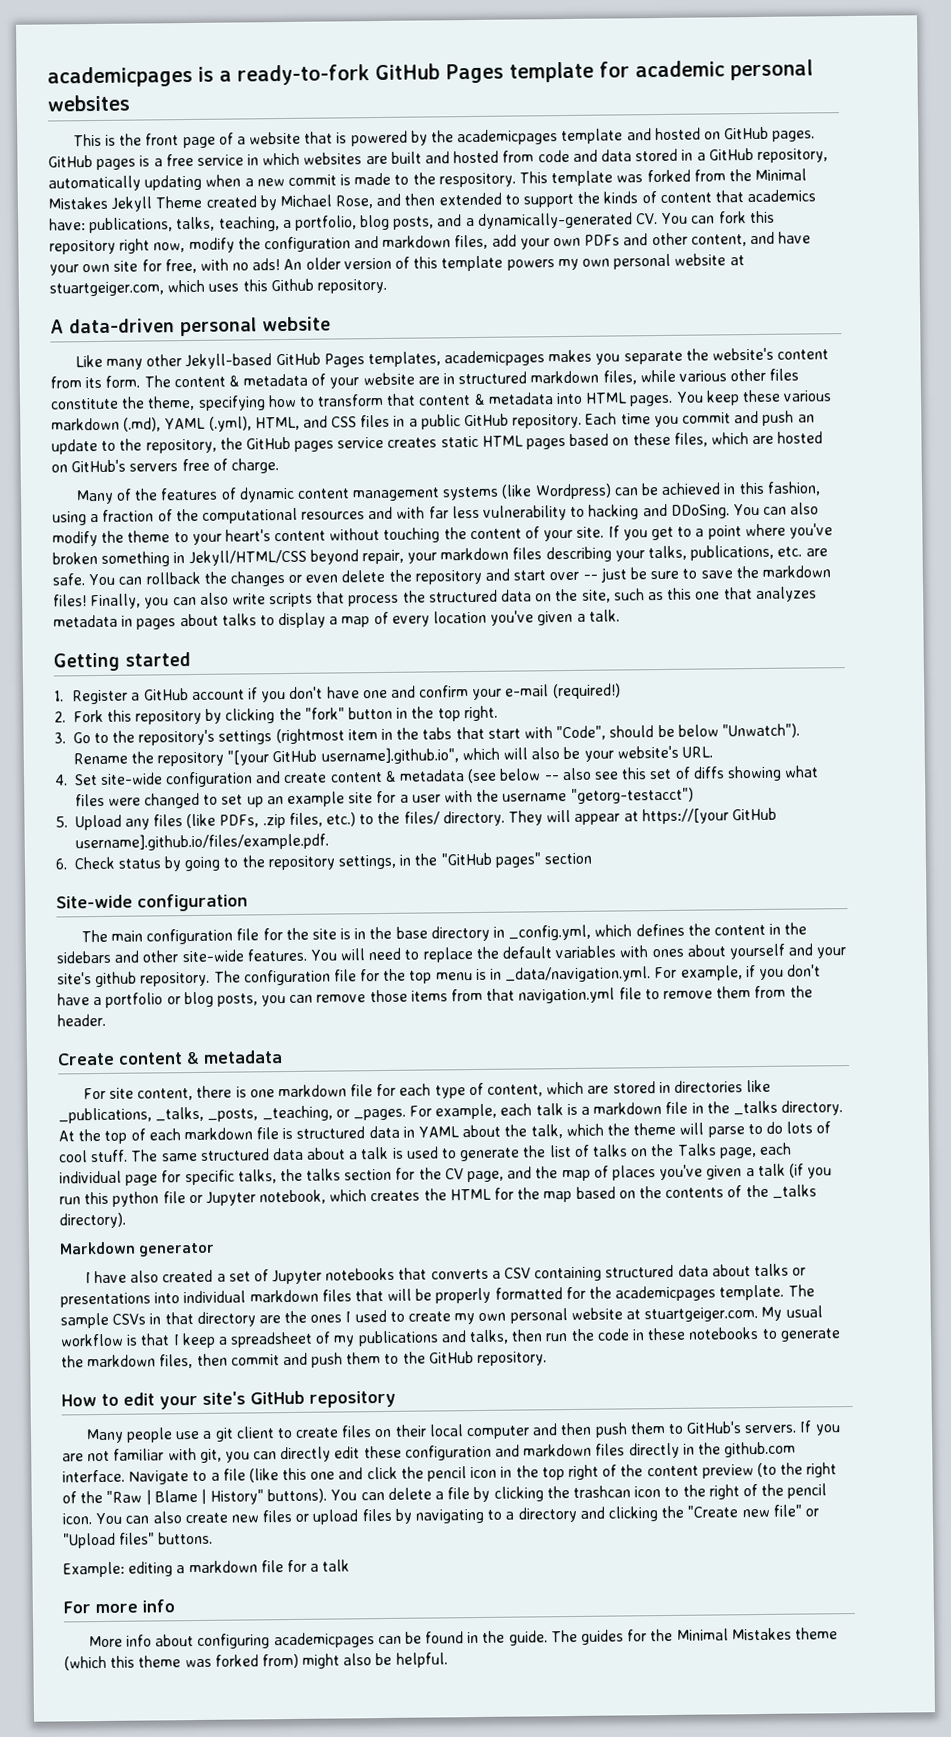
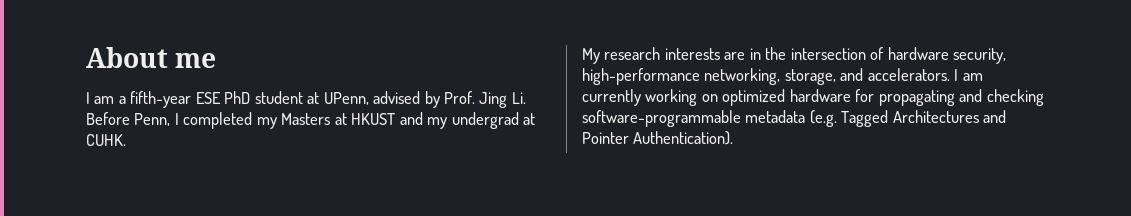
[47,59,813,88] [47,94,130,112] [72,126,816,149] [48,148,828,170] [48,168,808,192] [48,189,817,212] [49,210,775,234] [49,231,812,255] [49,253,745,276] [49,278,387,297] [50,316,331,337] [74,347,830,370] [50,368,800,389] [50,389,833,411] [51,410,815,432] [51,431,824,455] [51,458,279,474] [75,481,821,505] [52,502,820,526] [52,523,833,547] [52,544,828,567] [52,565,831,587] [53,586,817,610] [53,609,620,630] [53,652,191,672] [54,683,621,705] [54,705,498,725] [54,723,800,746] [72,745,713,767] [54,765,820,788] [74,787,694,809] [55,807,777,831] [74,832,329,852] [55,852,592,872] [56,893,248,912] [80,922,808,945] [56,943,847,964] [57,964,822,988] [57,985,813,1008] [57,1013,106,1027] [57,1050,283,1066] [82,1079,772,1101] [58,1100,844,1124] [58,1121,832,1144] [58,1142,792,1163] [59,1163,833,1186] [59,1184,817,1207] [59,1212,126,1229] [59,1241,216,1257] [84,1263,807,1285] [60,1284,815,1308] [60,1305,823,1329] [60,1327,841,1349] [61,1351,548,1369] [61,1390,396,1410] [85,1420,841,1444] [62,1441,797,1463] [62,1462,838,1485] [62,1483,828,1505] [62,1504,819,1525] [63,1531,214,1549] [63,1559,351,1578] [63,1599,175,1614] [88,1627,838,1650] [64,1652,448,1671] academicpages is a ready-to-fork GitHub Pages template for academic personal websites // This is the front page of a website that is powered by the academicpages template and hosted on GitHub pages. GitHub pages is a free service in which websites are built and hosted from code and data stored in a GitHub repository, automatically updating when a new commit is made to the respository. This template was forked from the Minimal Mistakes Jekyll Theme created by Michael Rose, and then extended to support the kinds of content that academics have: publications, talks, teaching, a portfolio, blog posts, and a dynamically-generated CV. You can fork this repository right now, modify the configuration and markdown files, add your own PDFs and other content, and have your own site for free, with no ads! An older version of this template powers my own personal website at stuartgeiger.com, which uses this Github repository. // A data-driven personal website // Like many other Jekyll-based GitHub Pages templates, academicpages makes you separate the website's content from its form. The content & metadata of your website are in structured markdown files, while various other files constitute the theme, specifying how to transform that content & metadata into HTML pages. You keep these various markdown (.md), YAML (.yml), HTML, and CSS files in a public GitHub repository. Each time you commit and push an update to the repository, the GitHub pages service creates static HTML pages based on these files, which are hosted on GitHub's servers free of charge. // Many of the features of dynamic content management systems (like Wordpress) can be achieved in this fashion, using a fraction of the computational resources and with far less vulnerability to hacking and DDoSing. You can also modify the theme to your heart's content without touching the content of your site. If you get to a point where you've broken something in Jekyll/HTML/CSS beyond repair, your markdown files describing your talks, publications, etc. are safe. You can rollback the changes or even delete the repository and start over -- just be sure to save the markdown files! Finally, you can also write scripts that process the structured data on the site, such as this one that analyzes metadata in pages about talks to display a map of every location you've given a talk. // Getting started // 1. Register a GitHub account if you don't have one and confirm your e-mail (required!) // 2. Fork this repository by clicking the "fork" button in the top right. // 3. Go to the repository's settings (rightmost item in the tabs that start with "Code", should be below "Unwatch"). Rename the repository "[your GitHub username].github.io", which will also be your website's URL. // 4. Set site-wide configuration and create content & metadata (see below -- also see this set of diffs showing what files were changed to set up an example site for a user with the username "getorg-testacct") // 5. Upload any files (like PDFs, .zip files, etc.) to the files/ directory. They will appear at https://[your GitHub username].github.io/files/example.pdf. // 6. Check status by going to the repository settings, in the "GitHub pages" section // Site-wide configuration // The main configuration file for the site is in the base directory in _config.yml, which defines the content in the sidebars and other site-wide features. You will need to replace the default variables with ones about yourself and your site's github repository. The configuration file for the top menu is in _data/navigation.yml. For example, if you don't have a portfolio or blog posts, you can remove those items from that navigation.yml file to remove them from the header. // Create content & metadata // For site content, there is one markdown file for each type of content, which are stored in directories like _publications, _talks, _posts, _teaching, or _pages. For example, each talk is a markdown file in the _talks directory. At the top of each markdown file is structured data in YAML about the talk, which the theme will parse to do lots of cool stuff. The same structured data about a talk is used to generate the list of talks on the Talks page, each individual page for specific talks, the talks section for the CV page, and the map of places you've given a talk (if you run this python file or Jupyter notebook, which creates the HTML for the map based on the contents of the _talks directory). // Markdown generator // I have also created a set of Jupyter notebooks that converts a CSV containing structured data about talks or presentations into individual markdown files that will be properly formatted for the academicpages template. The sample CSVs in that directory are the ones I used to create my own personal website at stuartgeiger.com. My usual workflow is that I keep a spreadsheet of my publications and talks, then run the code in these notebooks to generate the markdown files, then commit and push them to the GitHub repository. // How to edit your site's GitHub repository // Many people use a git client to create files on their local computer and then push them to GitHub's servers. If you are not familiar with git, you can directly edit these configuration and markdown files directly in the github.com interface. Navigate to a file (like this one and click the pencil icon in the top right of the content preview (to the right of the "Raw | Blame | History" buttons). You can delete a file by clicking the trashcan icon to the right of the pencil icon. You can also create new files or upload files by navigating to a directory and clicking the "Create new file" or "Upload files" buttons. // Example: editing a markdown file for a talk // For more info // More info about configuring academicpages can be found in the guide. The guides for the Minimal Mistakes theme (which this theme was forked from) might also be helpful. -> [86,47,217,68] [86,91,526,108] [86,112,536,129] [86,134,126,146] [582,47,1007,64] [582,68,983,85] [582,89,1044,106] [582,110,1007,127] [582,131,734,145] About me // I am a fifth-year ESE PhD student at UPenn, advised by Prof. Jing Li. Before Penn, I completed my Masters at HKUST and my undergrad at CUHK. // My research interests are in the intersection of hardware security, high-performance networking, storage, and accelerators. I am currently working on optimized hardware for propagating and checking software-programmable metadata (e.g. Tagged Architectures and Pointer Authentication).

